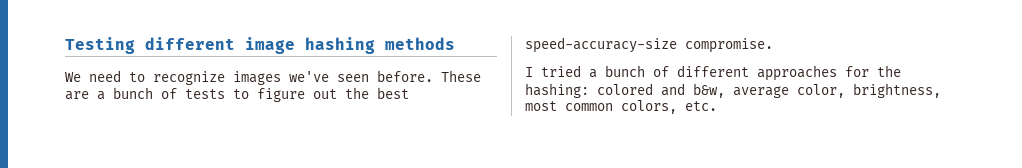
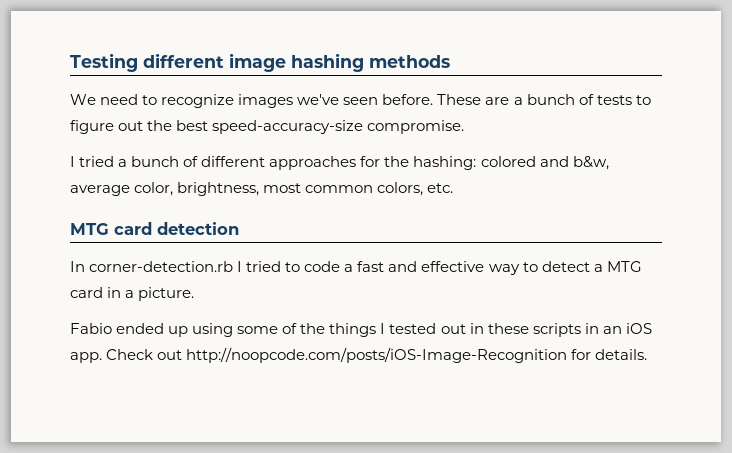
(717, 106) none -> [70,222,239,235] [70,261,642,275] [70,287,195,301] [70,323,652,337] [70,347,648,363] // MTG card detection // In corner-detection.rb I tried to code a fast and effective way to detect a MTG card in a picture. // Fabio ended up using some of the things I tested out in these scripts in an iOS app. Check out http://noopcode.com/posts/iOS-Image-Recognition for details.

